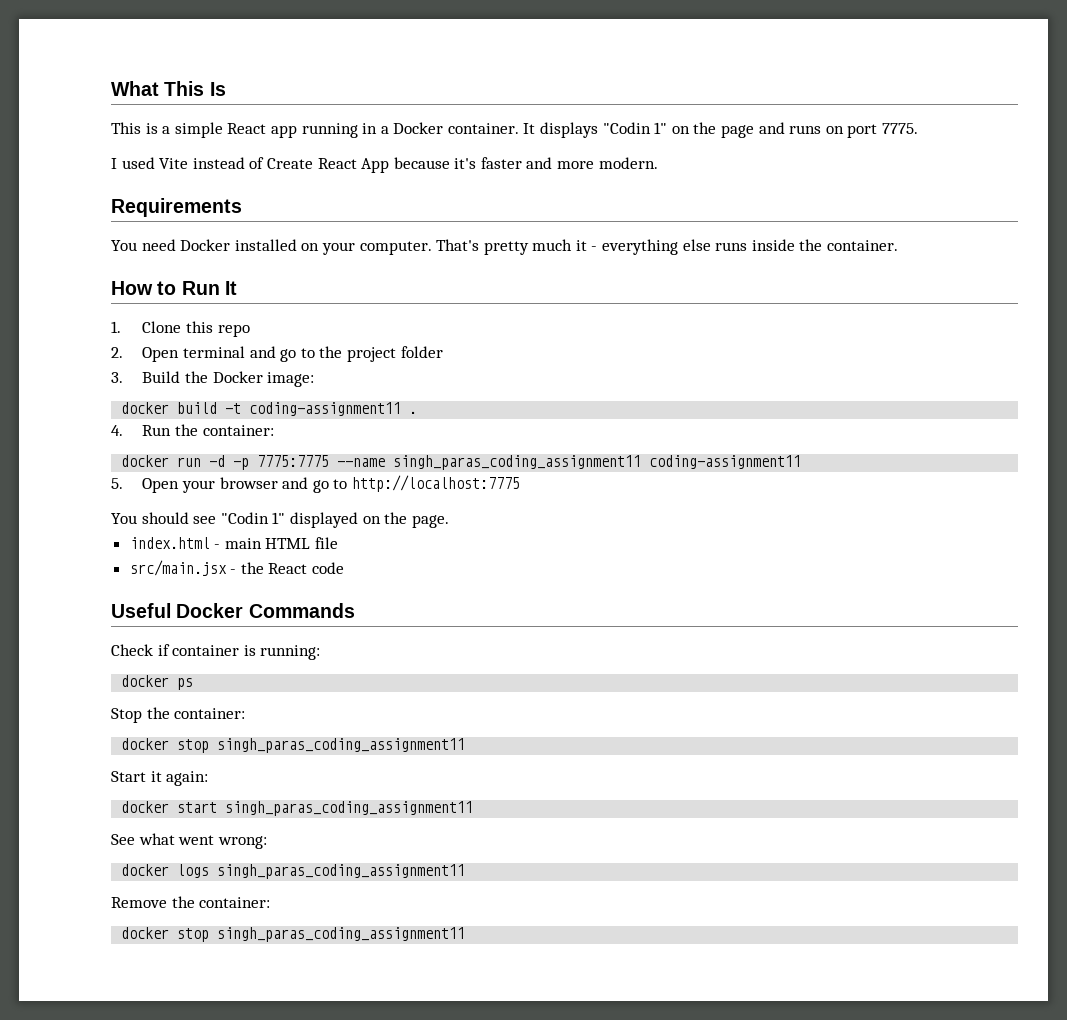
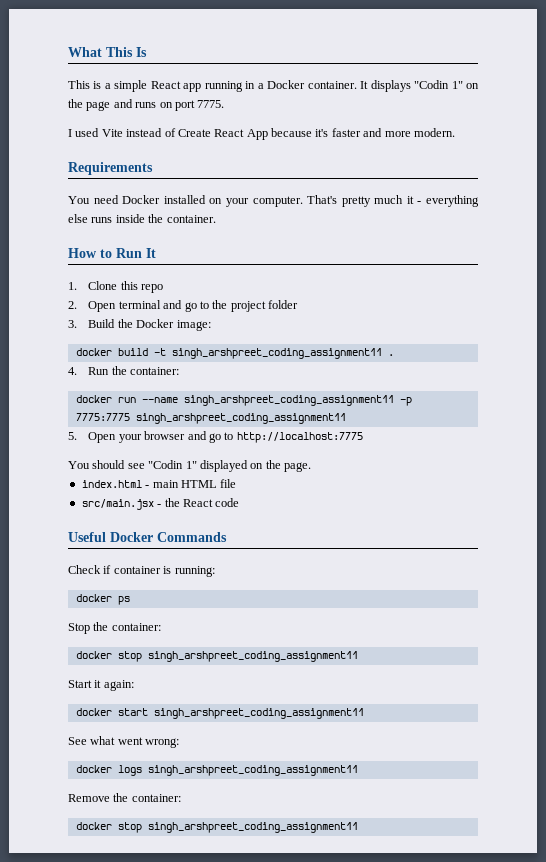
[249,402,402,416] coding-assignment11 -> [171,348,382,359] singh_arshpreet_coding_assignment11
[209,455,802,470] -d -p 7775:7775 --name singh_paras_coding_assignment11 coding-assignment11 -> [141,395,412,406] [75,413,346,424] --name singh_arshpreet_coding_assignment11 -p 7775:7775 singh_arshpreet_coding_assignment11
[217,738,466,753] singh_paras_coding_assignment11 -> [147,651,358,662] singh_arshpreet_coding_assignment11
[225,801,474,816] singh_paras_coding_assignment11 -> [153,708,364,719] singh_arshpreet_coding_assignment11
[217,864,466,879] singh_paras_coding_assignment11 -> [147,765,358,776] singh_arshpreet_coding_assignment11
[217,927,466,942] singh_paras_coding_assignment11 -> [147,822,358,833] singh_arshpreet_coding_assignment11

